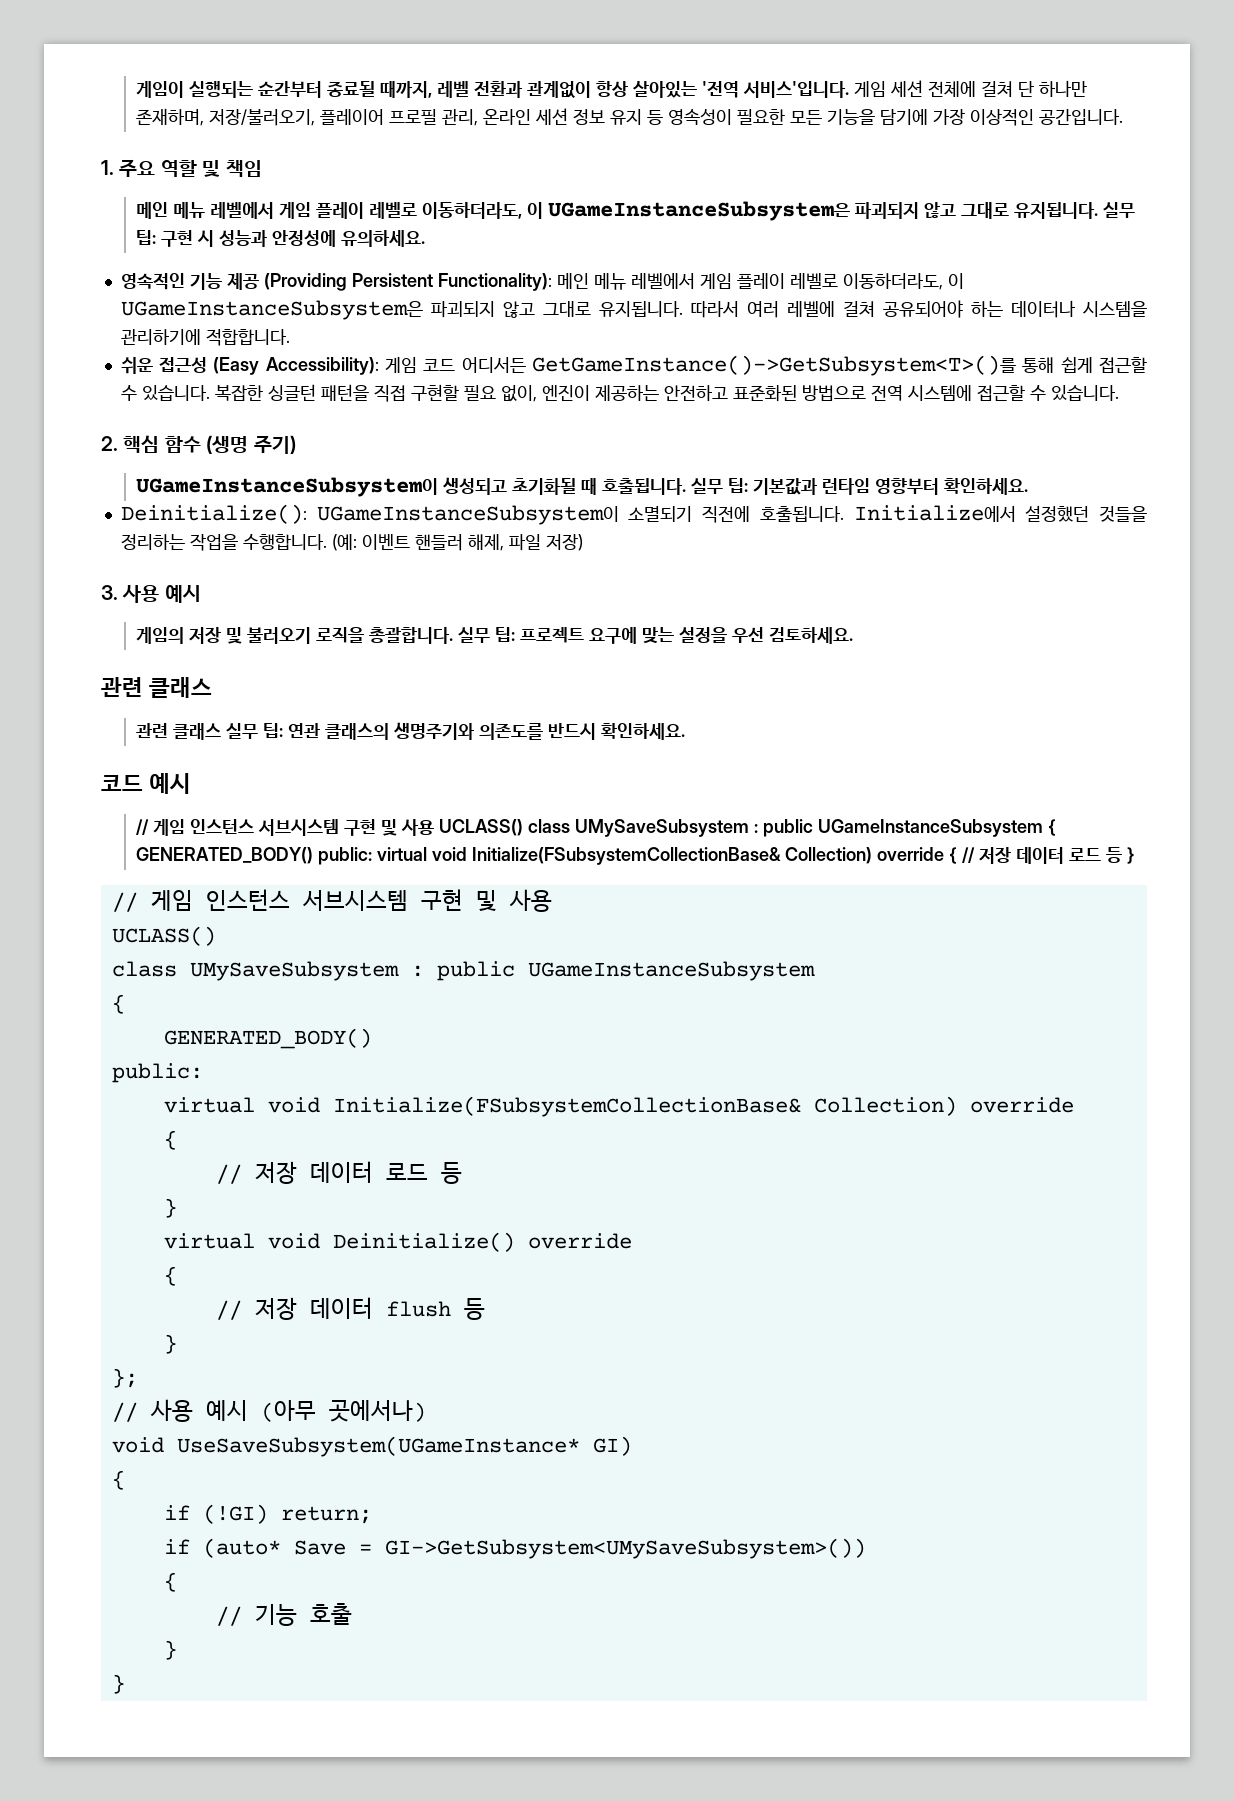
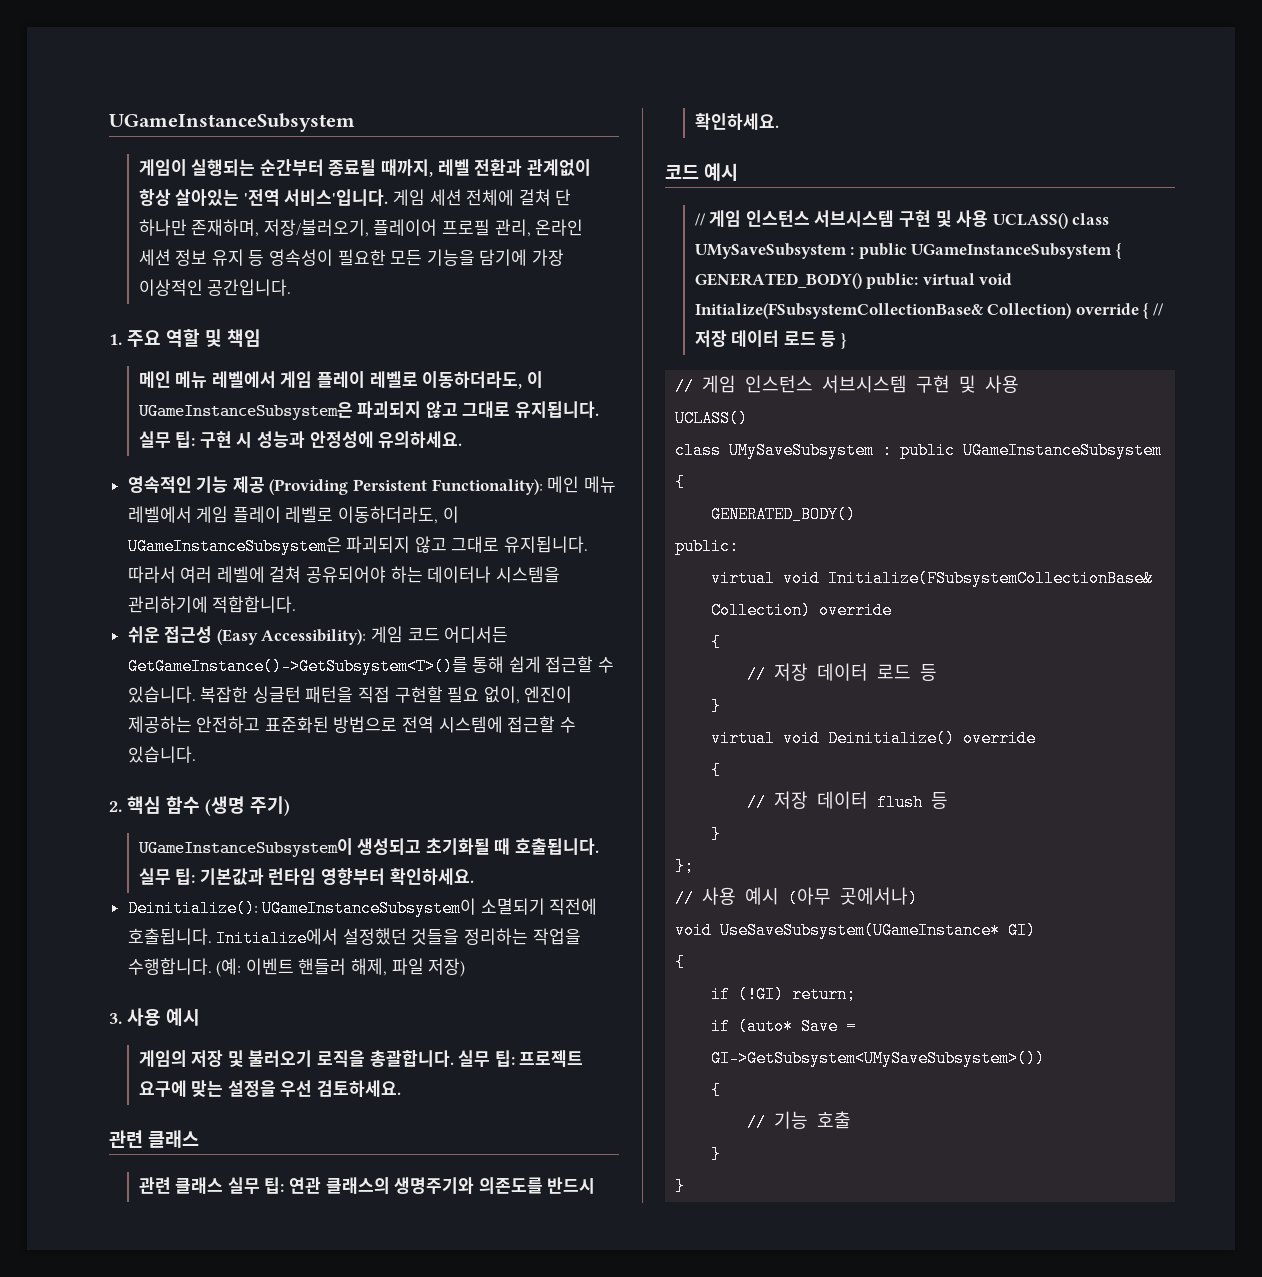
(136, 89) none -> [109,113,355,132] UGameInstanceSubsystem //

